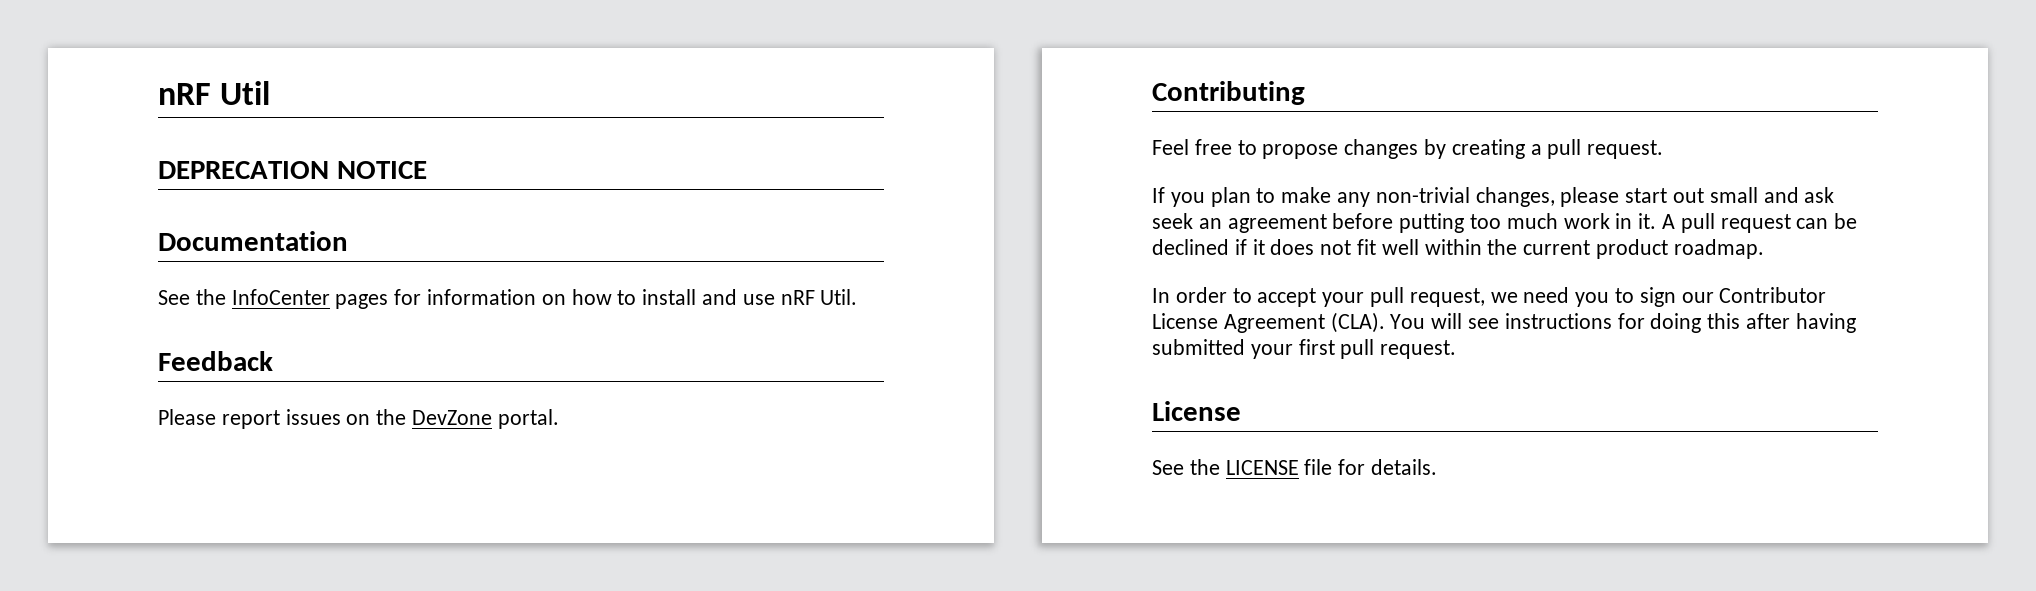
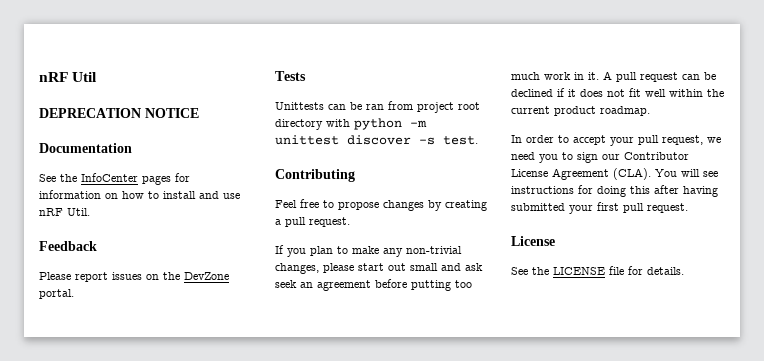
(559, 419) none -> [275,71,306,81] [275,101,480,113] [275,118,427,130] [275,135,478,145] // Tests // Unittests can be ran from project root directory with python -m unittest discover -s test.

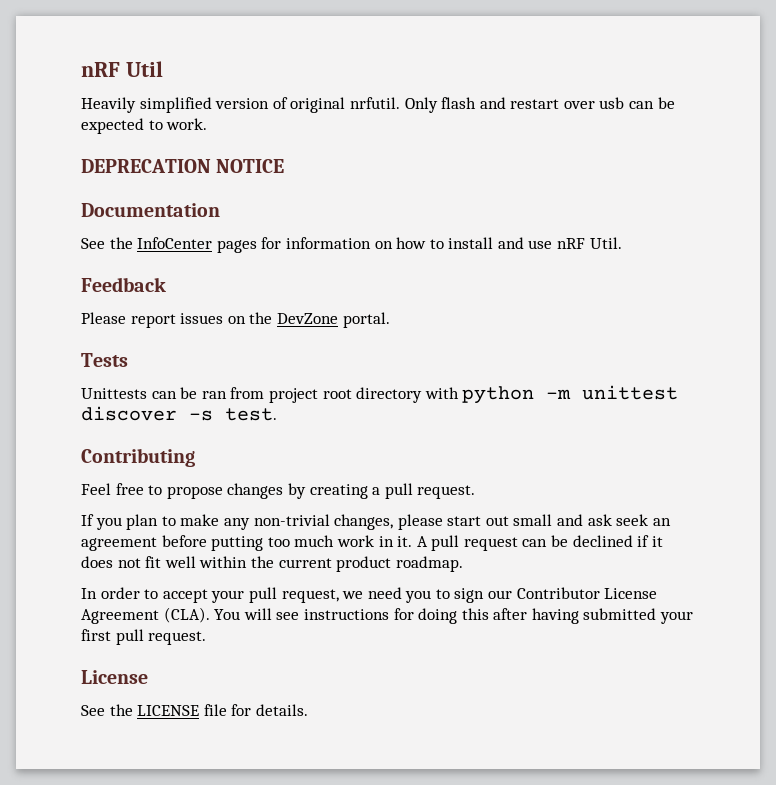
(98, 77) none -> [81,97,675,113] [81,118,208,134] // Heavily simplified version of original nrfutil. Only flash and restart over usb can be expected to work.

